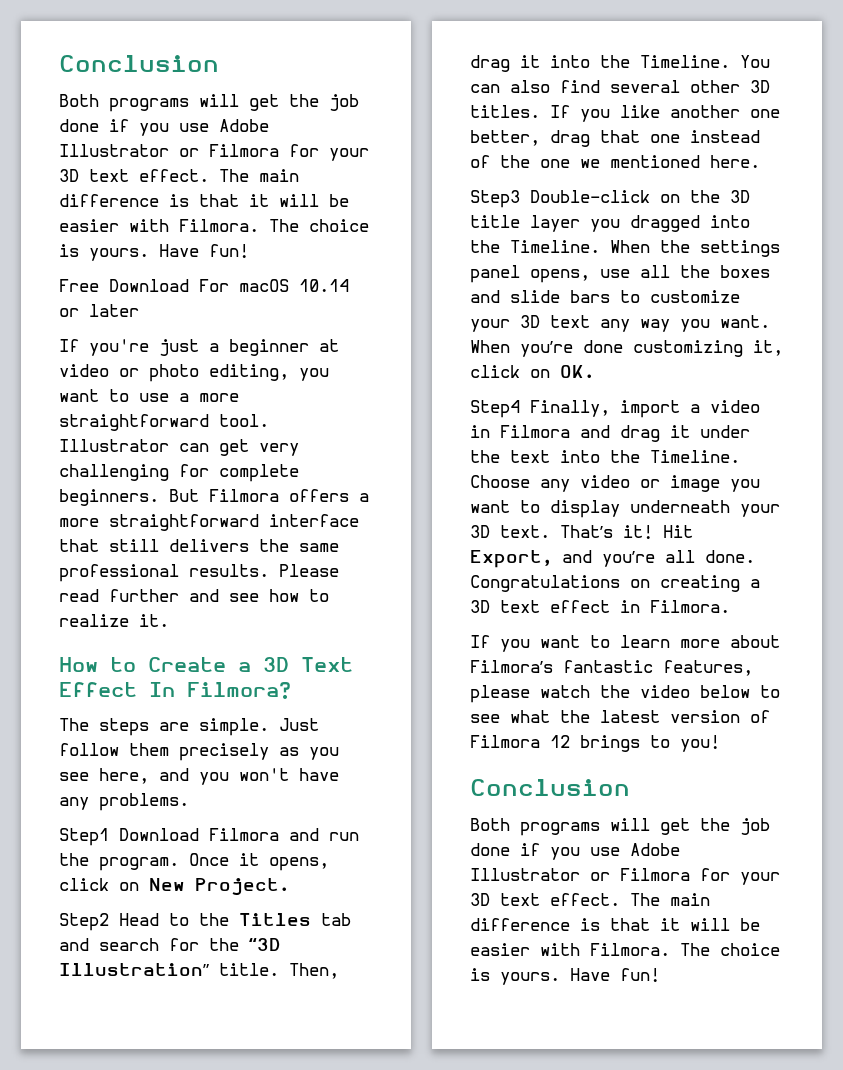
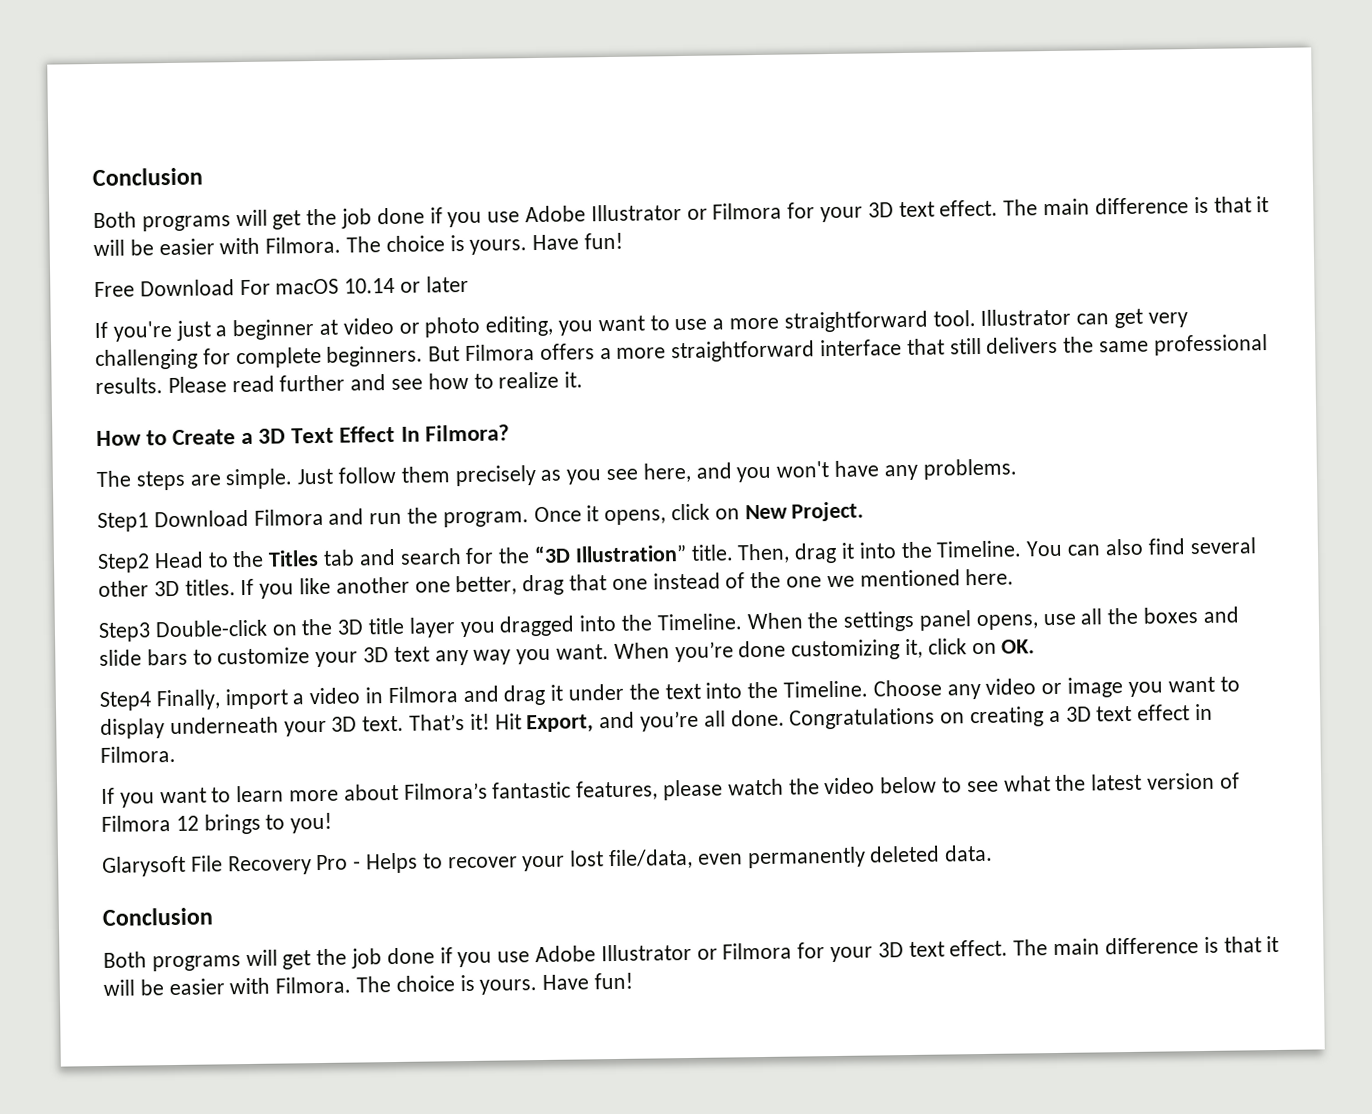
(720, 743) none -> [102,844,994,877] // Glarysoft File Recovery Pro - Helps to recover your lost file/data, even permanently deleted data.

